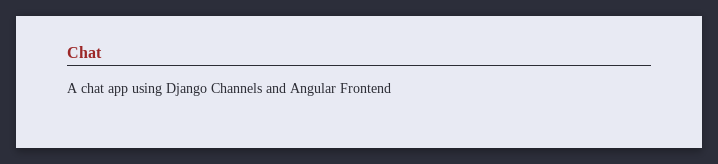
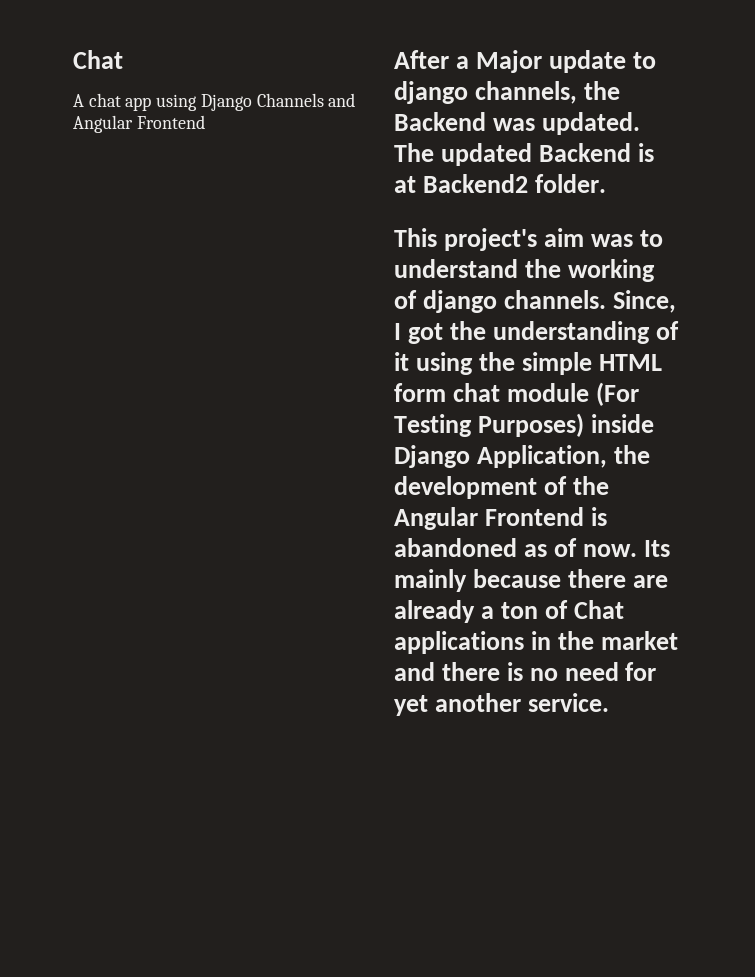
(391, 88) none -> [394,50,656,73] [394,81,620,104] [394,112,640,135] [394,143,654,166] [394,174,606,193] [394,228,663,251] [394,259,655,282] [394,290,676,313] [394,321,679,344] [394,352,662,375] [394,382,639,406] [394,413,654,437] [394,445,650,468] [394,476,609,499] [394,507,607,530] [394,538,670,557] [394,569,668,592] [394,600,624,623] [394,631,678,654] [394,662,657,681] [394,693,609,716] // After a Major update to django channels, the Backend was updated. The updated Backend is at Backend2 folder. // This project's aim was to understand the working of django channels. Since, I got the understanding of it using the simple HTML form chat module (For Testing Purposes) inside Django Application, the development of the Angular Frontend is abandoned as of now. Its mainly because there are already a ton of Chat applications in the market and there is no need for yet another service.

